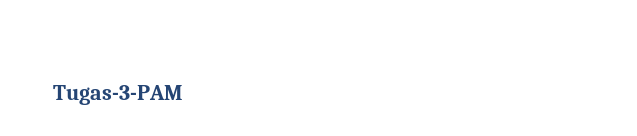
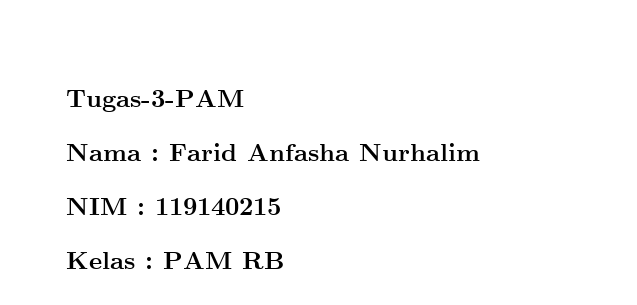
(183, 95) none -> [66,143,480,161] [66,198,281,216] [66,252,284,269] // Nama : Farid Anfasha Nurhalim // NIM : 119140215 // Kelas : PAM RB

